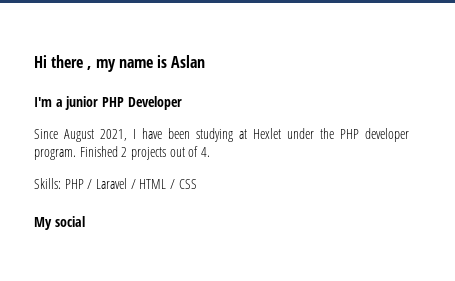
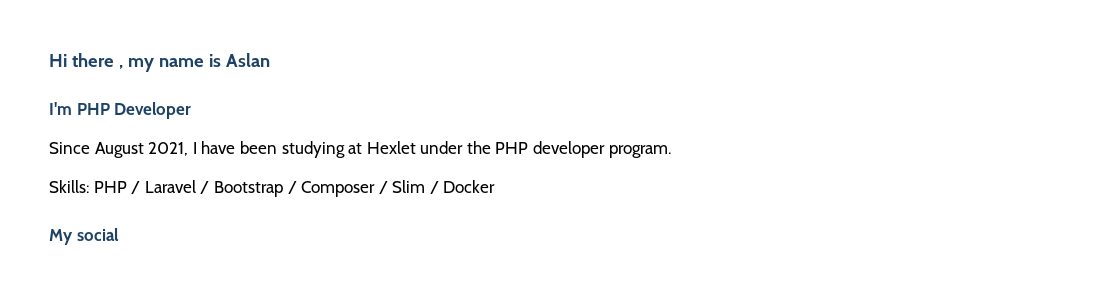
[55,96,99,110] a junior -> (72, 108) none
[79,146,210,160] Finished 2 projects out of 4. -> (671, 151) none
[139,179,197,189] HTML / CSS -> [213,180,496,197] Bootstrap / Composer / Slim / Docker

